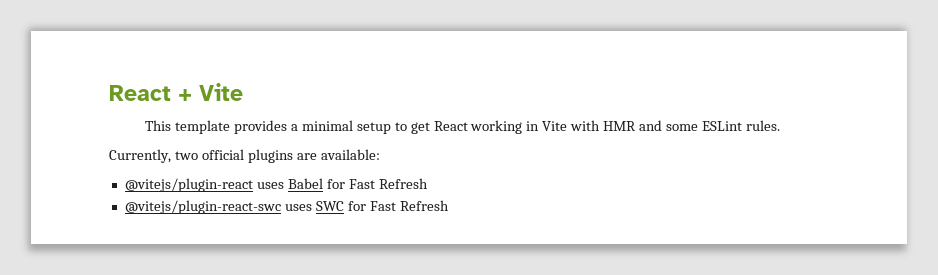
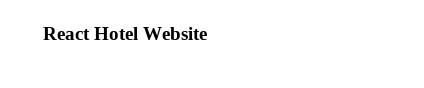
[109,83,243,101] [145,120,780,134] [109,149,380,163] [124,178,428,192] [124,200,449,214] React + Vite // This template provides a minimal setup to get React working in Vite with HMR and some ESLint rules. // Currently, two official plugins are available: // @vitejs/plugin-react uses Babel for Fast Refresh // @vitejs/plugin-react-swc uses SWC for Fast Refresh -> [43,27,208,40] React Hotel Website

